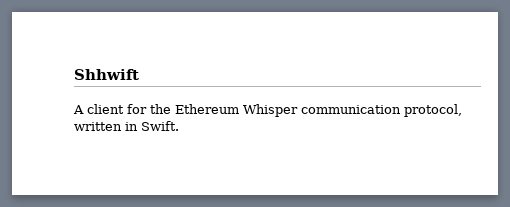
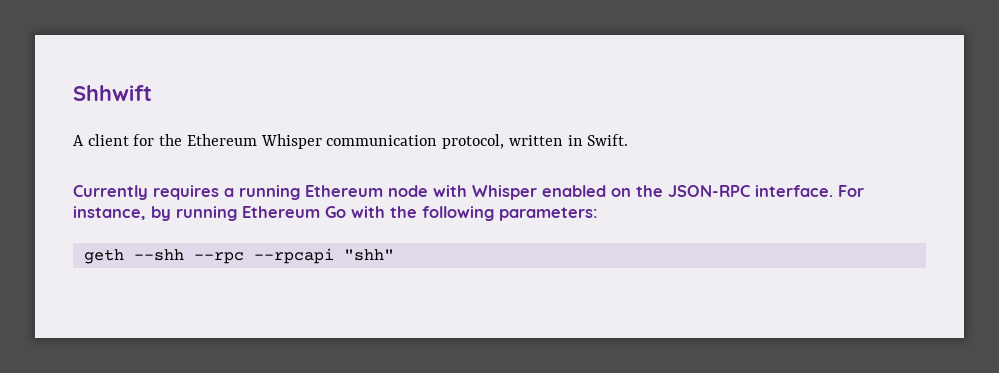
(179, 126) none -> [73,185,864,200] [73,206,598,221] [83,248,394,264] // Currently requires a running Ethereum node with Whisper enabled on the JSON-RPC interface. For instance, by running Ethereum Go with the following parameters: // geth --shh --rpc --rpcapi "shh"

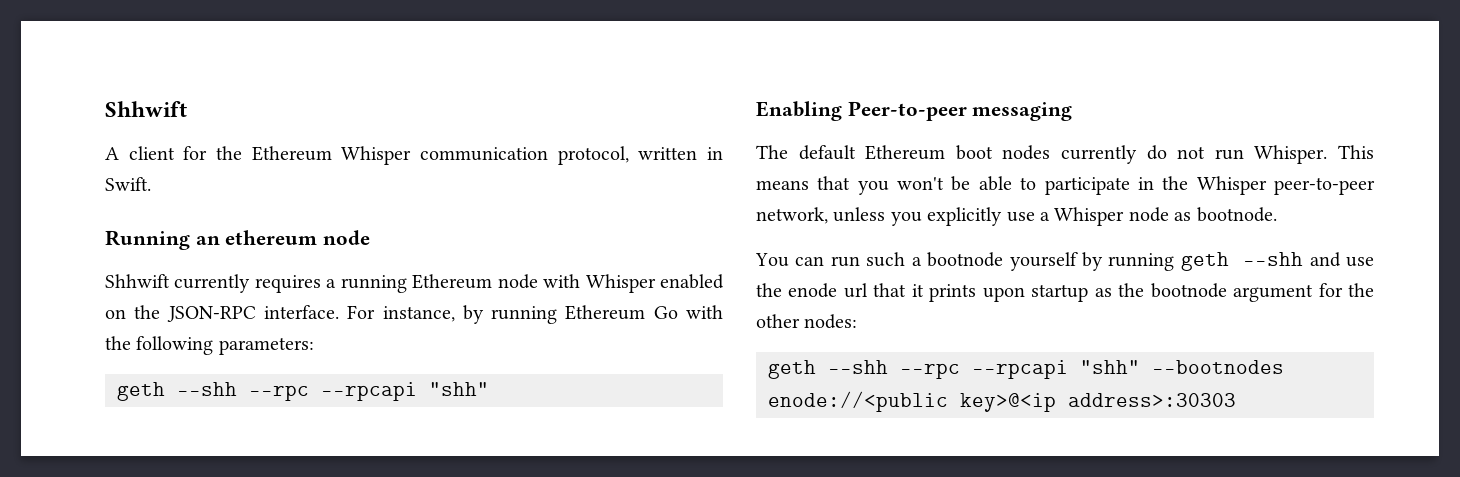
[73,185,148,200] Currently -> [105,230,371,250] [105,274,251,293] Running an ethereum node // Shhwift currently
(394, 255) none -> [756,101,1073,121] [756,145,1374,164] [756,176,1375,195] [756,207,1277,226] [755,252,1374,271] [756,283,1374,302] [756,314,858,329] [768,360,1284,379] [768,391,1236,412] // Enabling Peer-to-peer messaging // The default Ethereum boot nodes currently do not run Whisper. This means that you won't be able to participate in the Whisper peer-to-peer network, unless you explicitly use a Whisper node as bootnode. // You can run such a bootnode yourself by running geth --shh and use the enode url that it prints upon startup as the bootnode argument for the other nodes: // geth --shh --rpc --rpcapi "shh" --bootnodes enode://<public key>@<ip address>:30303

